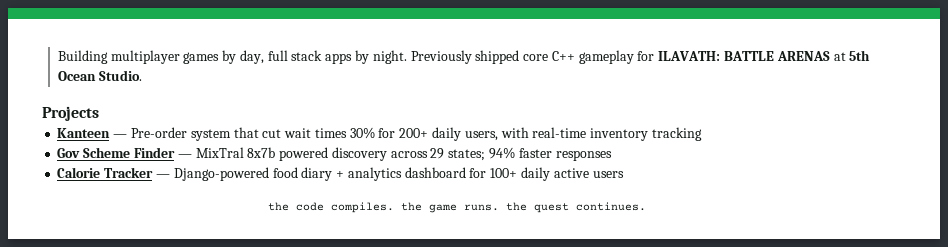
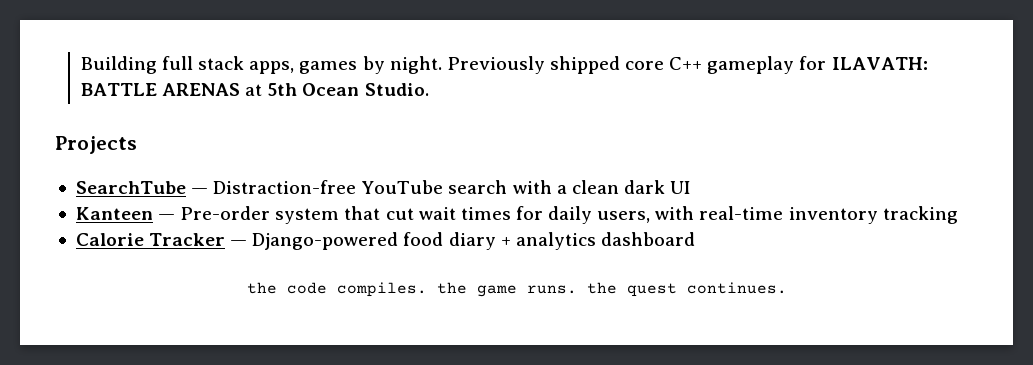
[110,50,353,64] multiplayer games by day, full stack apps -> [162,56,358,74] full stack apps, games
(99, 113) none -> [75,180,692,194] // SearchTube — Distraction-free YouTube search with a clean dark UI
[349,127,429,139] 30% for 200+ -> [515,206,543,220] for
[57,147,612,161] // Gov Scheme Finder — MixTral 8x7b powered discovery across 29 states; 94% faster responses -> (958, 215) none
[469,167,624,181] for 100+ daily active users -> (695, 239) none

